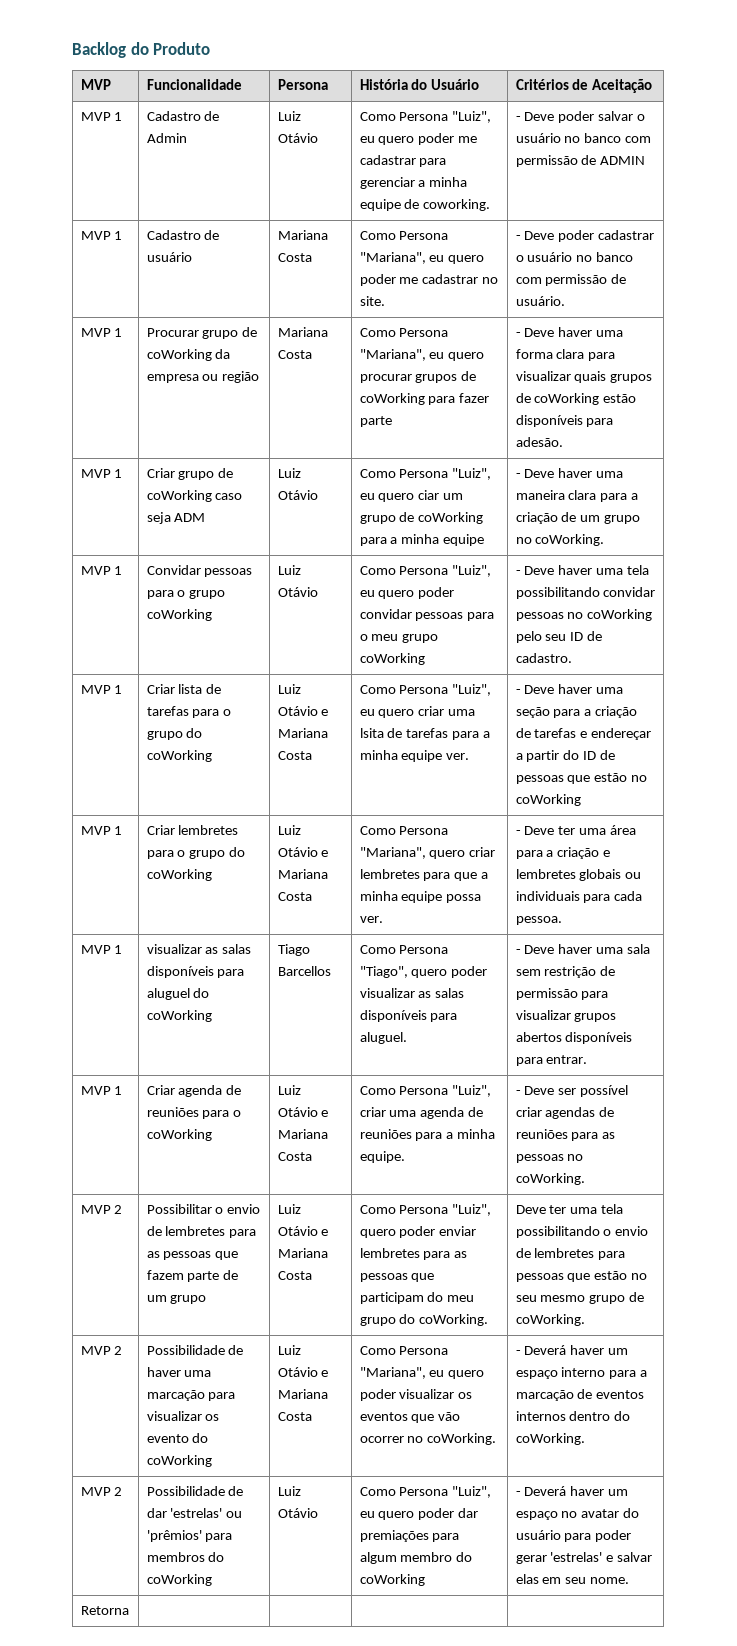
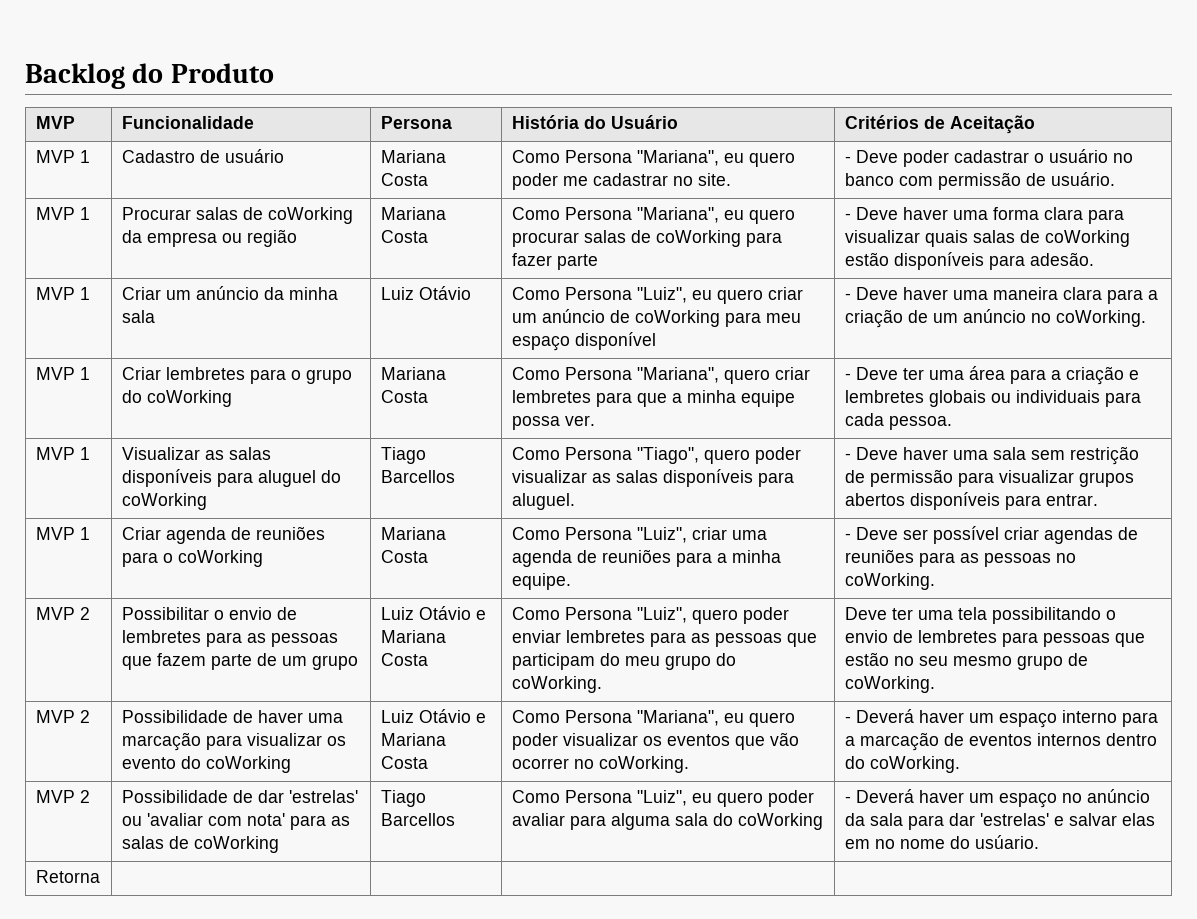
[80,112,123,121] [146,111,220,121] [146,133,187,143] [277,111,301,121] [277,133,318,143] [359,111,492,123] [359,133,478,145] [359,155,447,167] [359,177,468,189] [359,199,491,211] [515,111,646,123] [515,133,652,143] [515,155,646,167] // MVP 1 | Cadastro de Admin | Luiz Otávio | Como Persona "Luiz", eu quero poder me cadastrar para gerenciar a minha equipe de coworking. | - Deve poder salvar o usuário no banco com permissão de ADMIN -> (1035, 124) none
[202,330,239,339] grupo -> [195,207,238,220] salas
[415,374,458,383] grupos -> [583,230,626,243] salas
[610,374,653,383] grupos -> [972,230,1015,243] salas
[178,468,234,480] [146,490,243,502] [146,512,206,524] [277,468,301,478] [277,490,318,500] [359,468,492,480] [359,490,464,502] [359,512,484,524] [359,534,485,546] grupo de coWorking caso seja ADM | Luiz Otávio | Como Persona "Luiz", eu quero ciar um grupo de coWorking para a minha equipe -> [165,286,338,300] [121,310,155,323] [380,286,471,300] [511,287,803,304] [511,309,801,327] [511,332,656,351] um anúncio da minha sala | Luiz Otávio | Como Persona "Luiz", eu quero criar um anúncio de coWorking para meu espaço disponível
[604,515,641,524] [515,534,605,546] [80,566,123,575] [146,565,253,577] [146,590,226,599] [146,609,212,621] [277,565,301,575] [277,587,318,597] [359,565,492,577] [359,587,455,599] [359,609,495,621] [359,634,439,643] [359,653,425,665] [515,565,650,575] [515,587,656,599] [515,609,653,621] [515,631,603,643] [515,653,572,663] [80,685,123,694] [146,684,222,694] [146,706,232,718] [146,728,203,740] [146,750,212,762] [277,684,301,694] [277,706,329,716] [277,728,328,738] [277,751,312,760] [359,684,492,696] [359,706,476,718] [359,728,491,740] [359,750,470,762] [515,684,624,694] [515,706,638,718] [515,728,652,740] [515,750,616,762] [515,773,648,784] [515,794,581,806] grupo no coWorking. // MVP 1 | Convidar pessoas para o grupo coWorking | Luiz Otávio | Como Persona "Luiz", eu quero poder convidar pessoas para o meu grupo coWorking | - Deve haver uma tela possibilitando convidar pessoas no coWorking pelo seu ID de cadastro. // MVP 1 | Criar lista de tarefas para o grupo do coWorking | Luiz Otávio e Mariana Costa | Como Persona "Luiz", eu quero criar uma lsita de tarefas para a minha equipe ver. | - Deve haver uma seção para a criação de tarefas e endereçar a partir do ID de pessoas que estão no coWorking -> [962,309,1146,327] anúncio no coWorking.
[277,825,301,835] [277,847,329,857] Luiz Otávio e -> (232, 398) none
[146,944,202,954] visualizar -> [121,447,200,460] Visualizar
[277,1085,301,1095] [277,1107,329,1117] Luiz Otávio e -> (263, 558) none
[146,1530,233,1542] [146,1552,225,1562] [146,1574,212,1586] [277,1486,301,1496] [277,1508,318,1518] [359,1486,492,1498] [359,1508,479,1520] [359,1530,460,1542] [359,1552,453,1564] 'prêmios' para membros do coWorking | Luiz Otávio | Como Persona "Luiz", eu quero poder dar premiações para algum membro -> [146,813,350,830] [121,836,279,853] [380,790,426,807] [380,813,455,826] [511,790,814,807] [511,813,708,830] 'avaliar com nota' para as salas de coWorking | Tiago Barcellos | Como Persona "Luiz", eu quero poder avaliar para alguma sala
[581,1508,640,1518] [515,1530,632,1542] [515,1555,547,1564] avatar do usuário para poder gerar -> [1086,789,1150,803] [844,813,975,830] anúncio da sala para dar
[565,1577,630,1584] seu nome. -> [874,835,1039,849] no nome do usúario.

